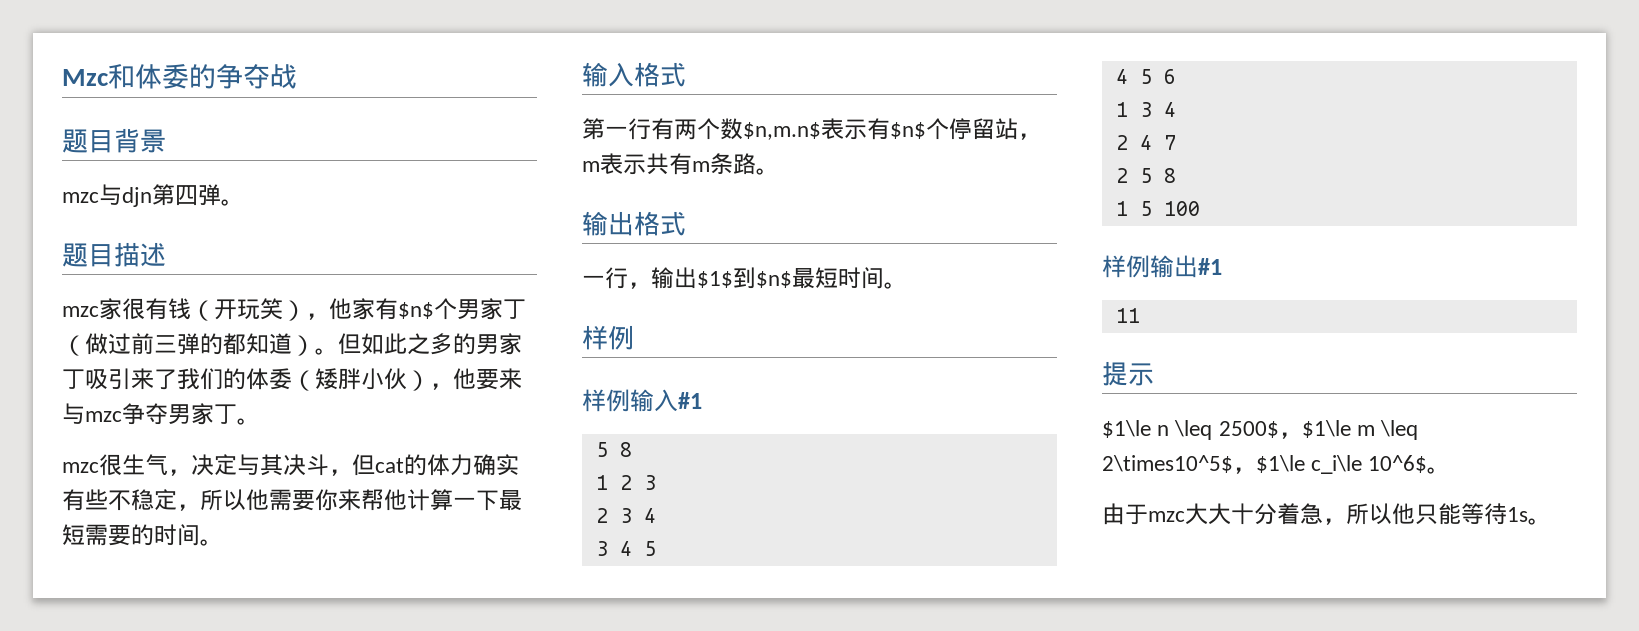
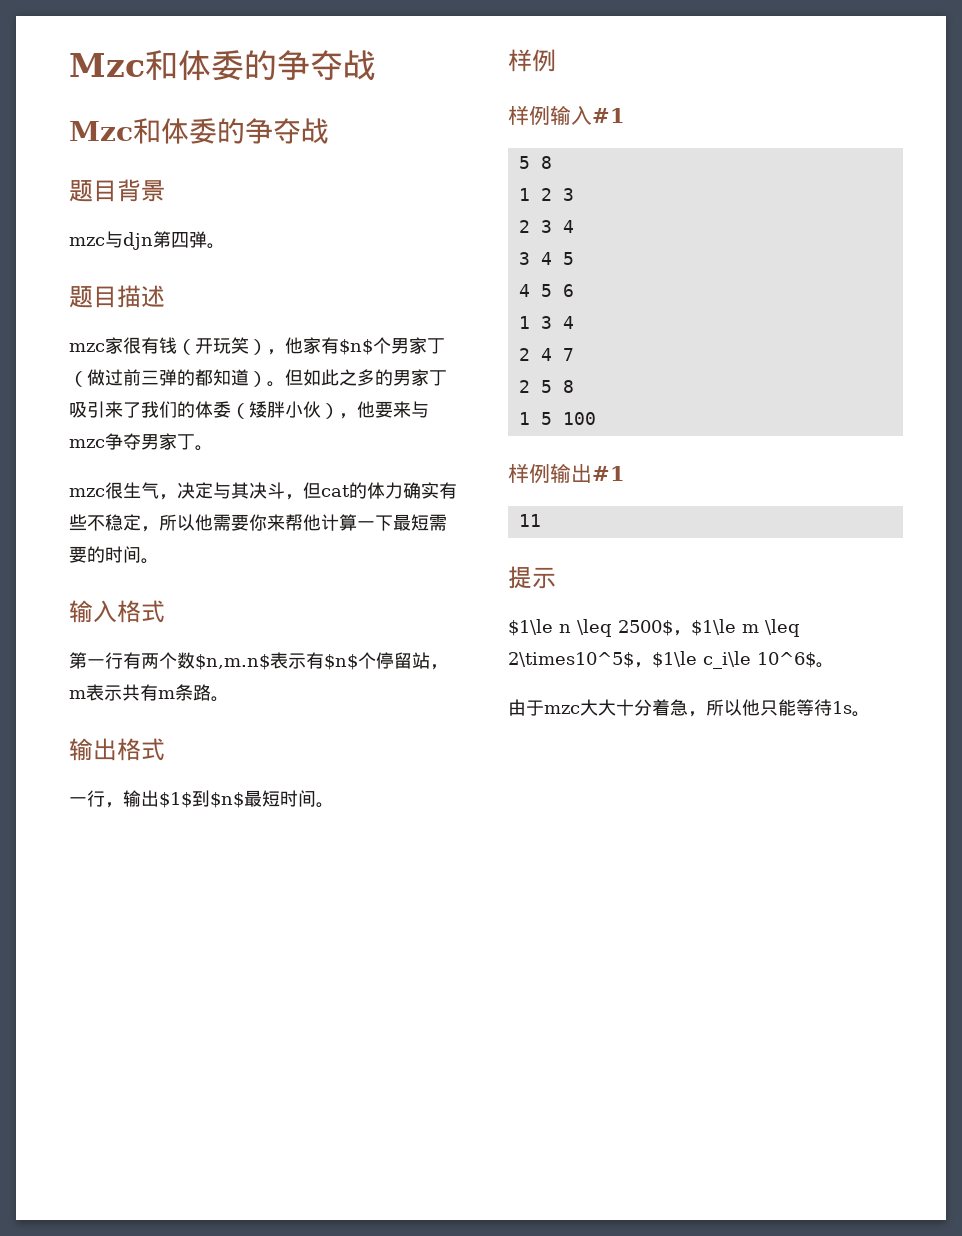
[62,63,297,89] Mzc和体委的争夺战 -> [69,50,376,81] [69,118,329,144] Mzc和体委的争夺战 // Mzc和体委的争夺战

